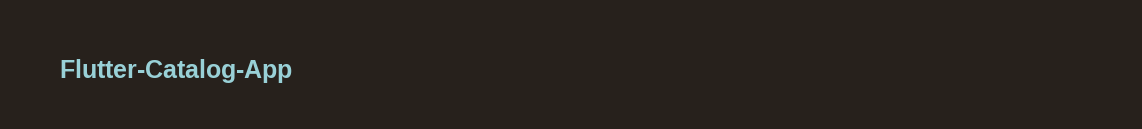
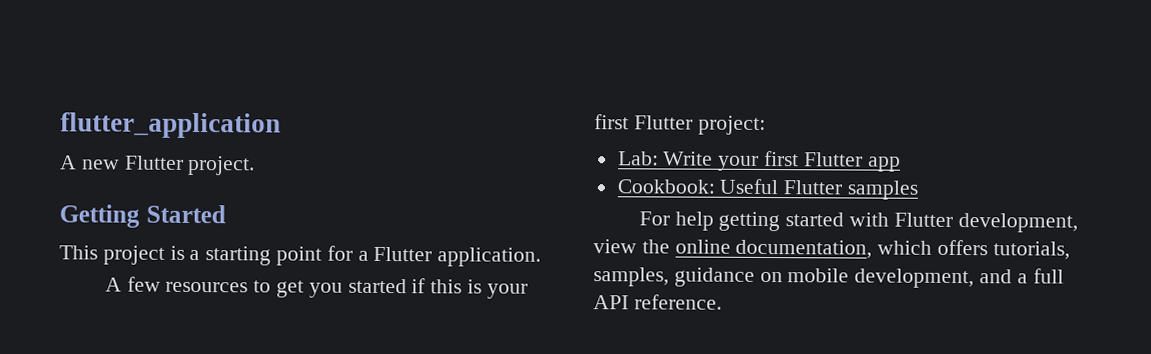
[60,59,292,83] Flutter-Catalog-App -> [60,112,281,139] [60,155,256,176] [59,204,226,228] [59,245,542,267] [104,276,528,299] [594,114,766,135] [617,150,901,172] [616,178,919,200] [638,211,1078,233] [593,239,1070,260] [593,267,1064,289] [593,294,722,310] flutter_application // A new Flutter project. // Getting Started // This project is a starting point for a Flutter application. // A few resources to get you started if this is your first Flutter project: // Lab: Write your first Flutter app // Cookbook: Useful Flutter samples // For help getting started with Flutter development, view the online documentation, which offers tutorials, samples, guidance on mobile development, and a full API reference.

